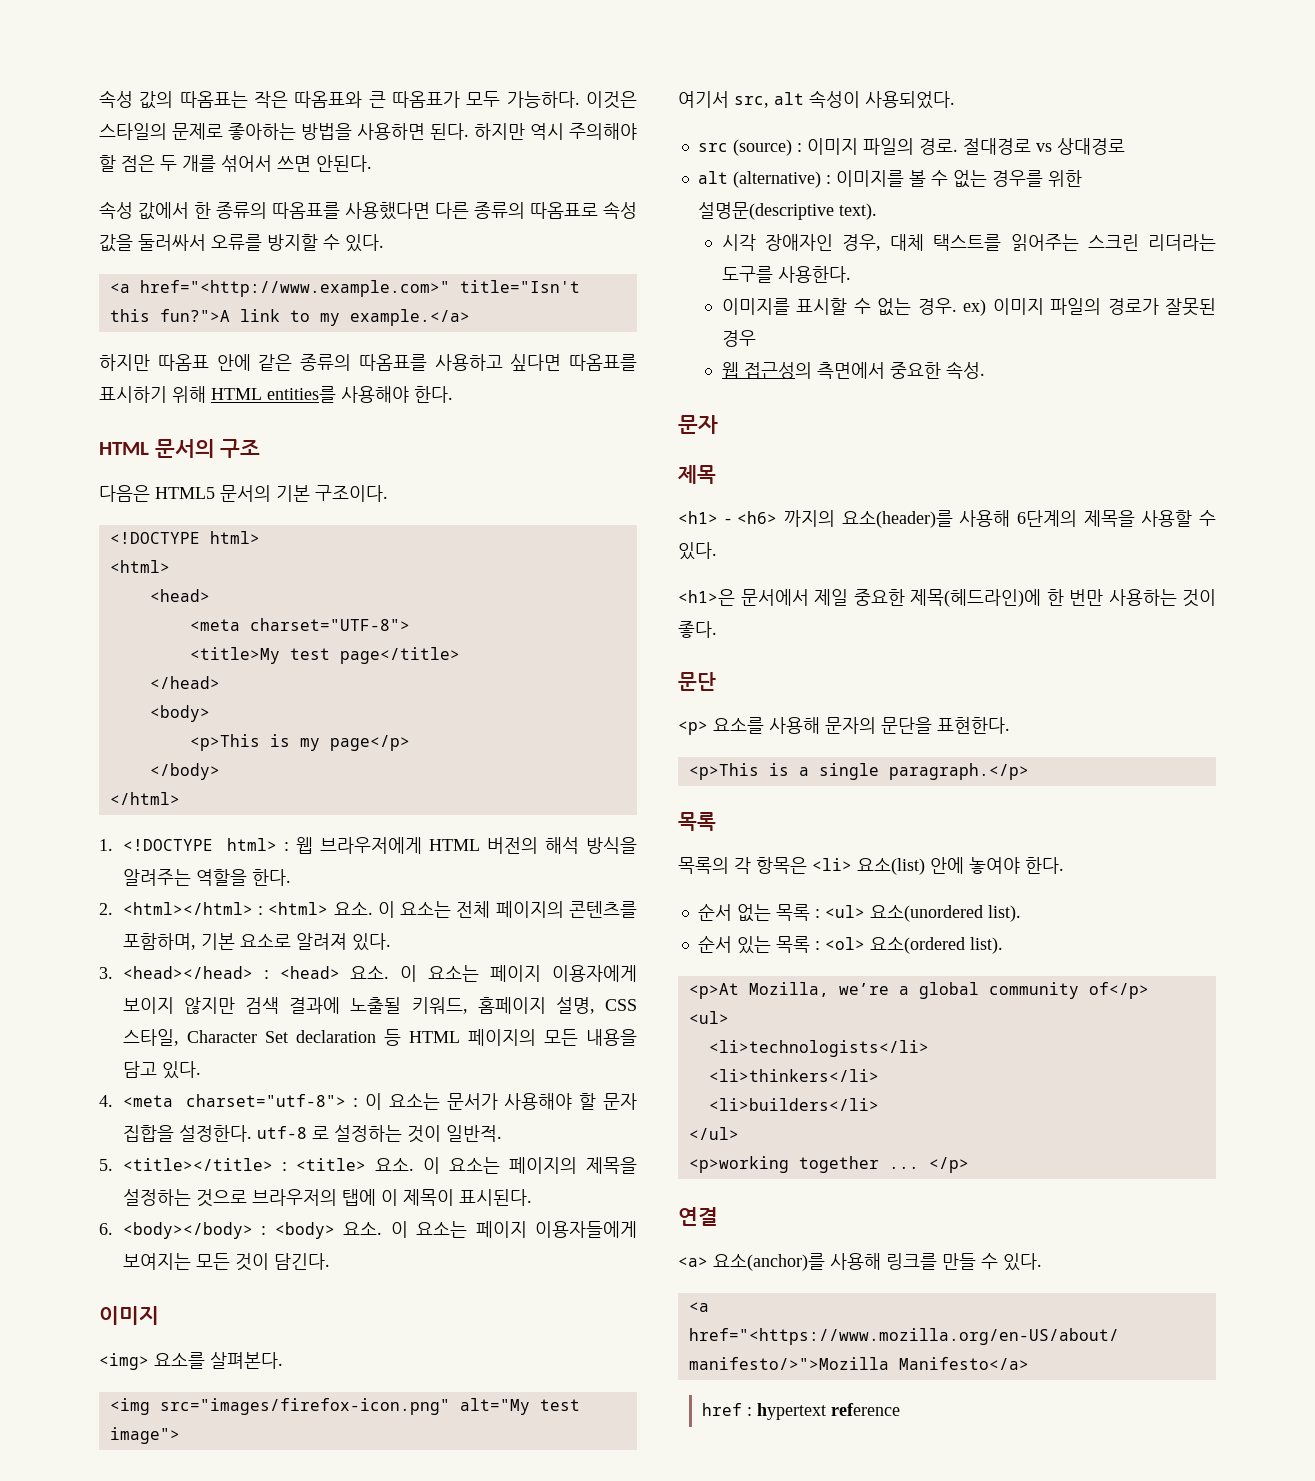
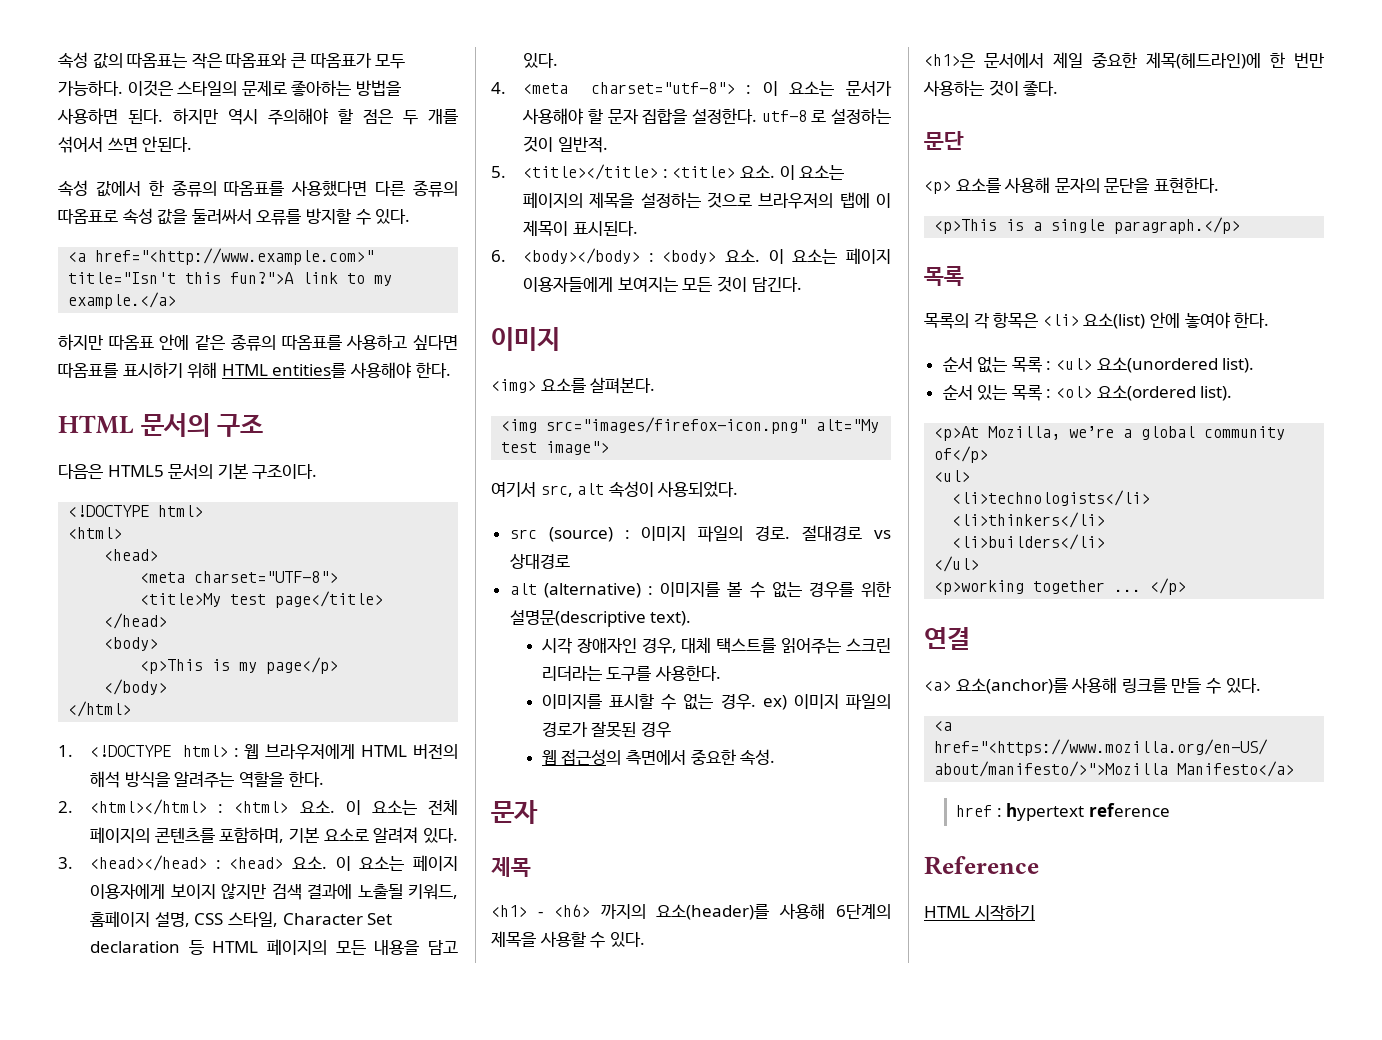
(900, 1409) none -> [924,856,1039,875] [924,904,1035,921] // Reference // HTML 시작하기

